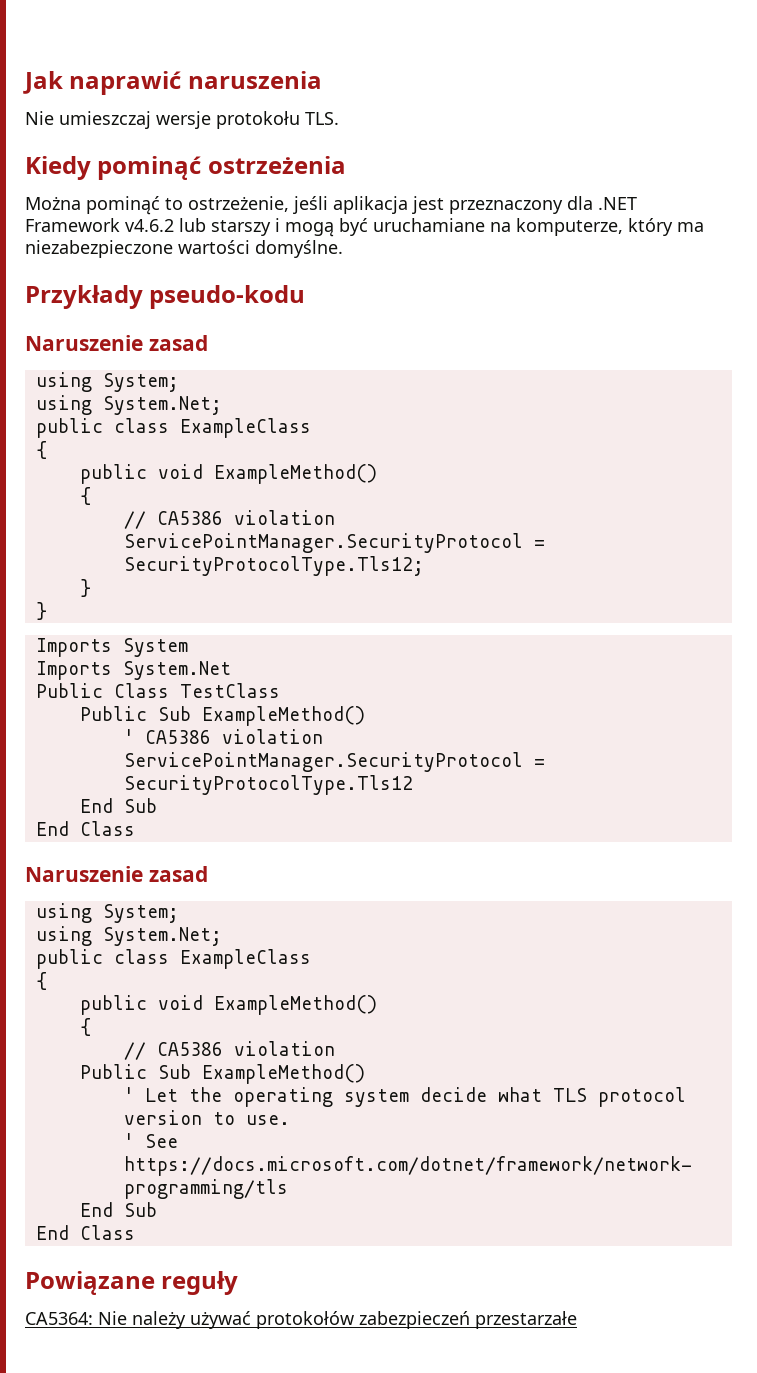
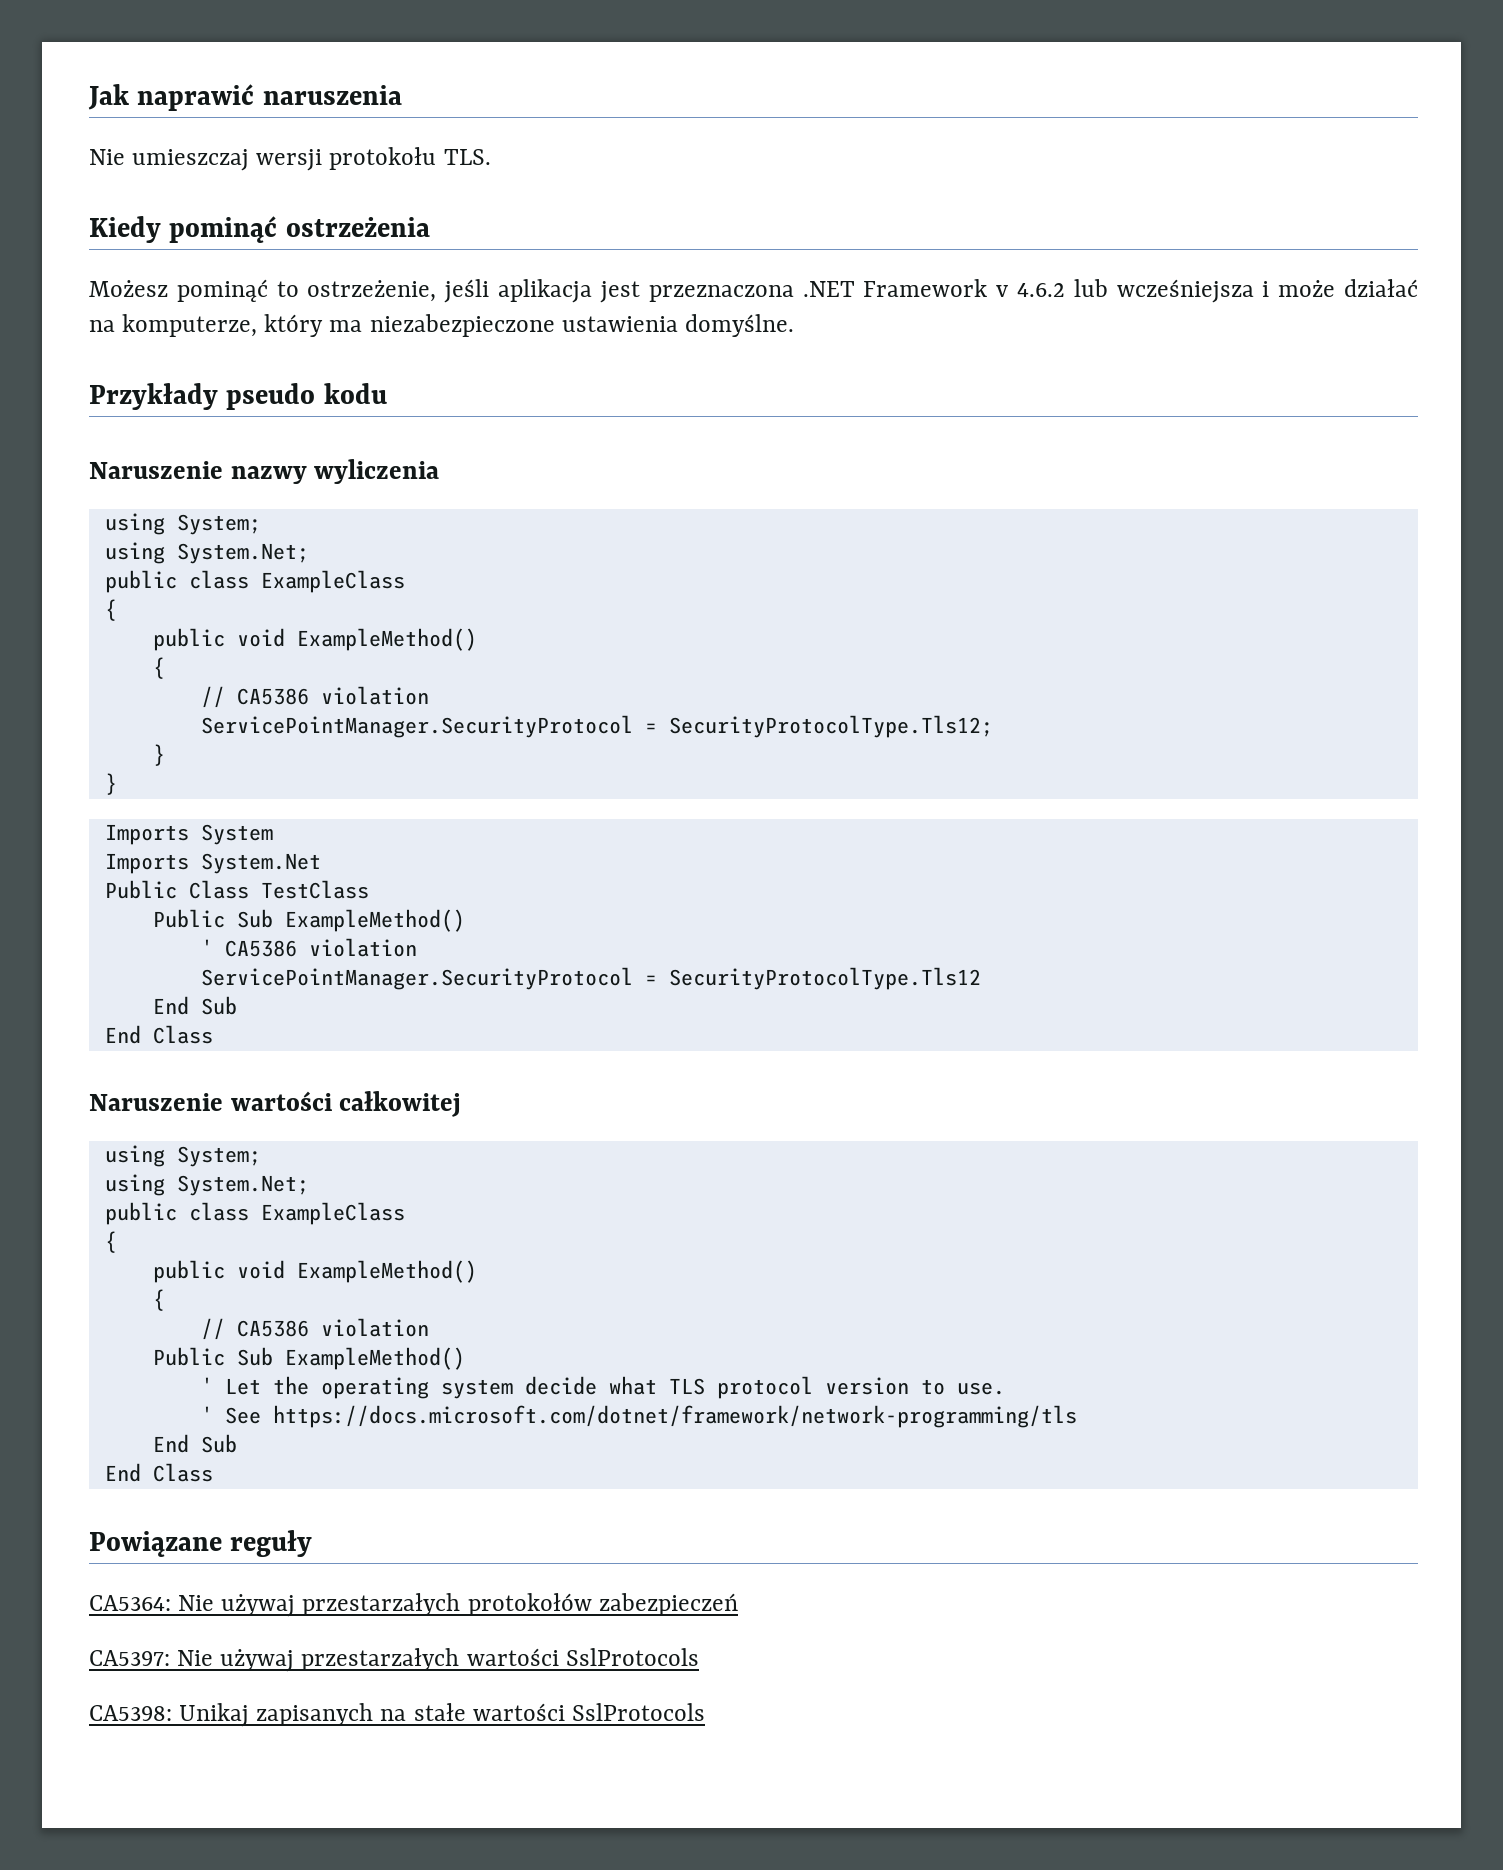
[156,111,211,129] wersje -> [256,149,323,171] wersji
[25,196,81,210] Można -> [89,280,168,297] Możesz
[449,196,637,214] [25,218,485,237] przeznaczony dla .NET Framework v4.6.2 lub starszy i mogą być uruchamiane -> [648,279,1418,303] przeznaczona .NET Framework v 4.6.2 lub wcześniejsza i może działać
[178,240,250,254] wartości -> [561,316,678,332] ustawienia
[149,285,306,309] [25,335,208,351] pseudo-kodu // Naruszenie zasad -> [226,383,387,410] [89,459,440,484] pseudo kodu // Naruszenie nazwy wyliczenia
[148,866,208,882] zasad -> [230,1091,462,1117] wartości całkowitej
[132,1311,251,1329] należy używać -> [221,1593,461,1617] używaj przestarzałych
[475,1311,577,1329] przestarzałe -> [89,1648,699,1672] [89,1703,705,1727] // CA5397: Nie używaj przestarzałych wartości SslProtocols // CA5398: Unikaj zapisanych na stałe wartości SslProtocols

